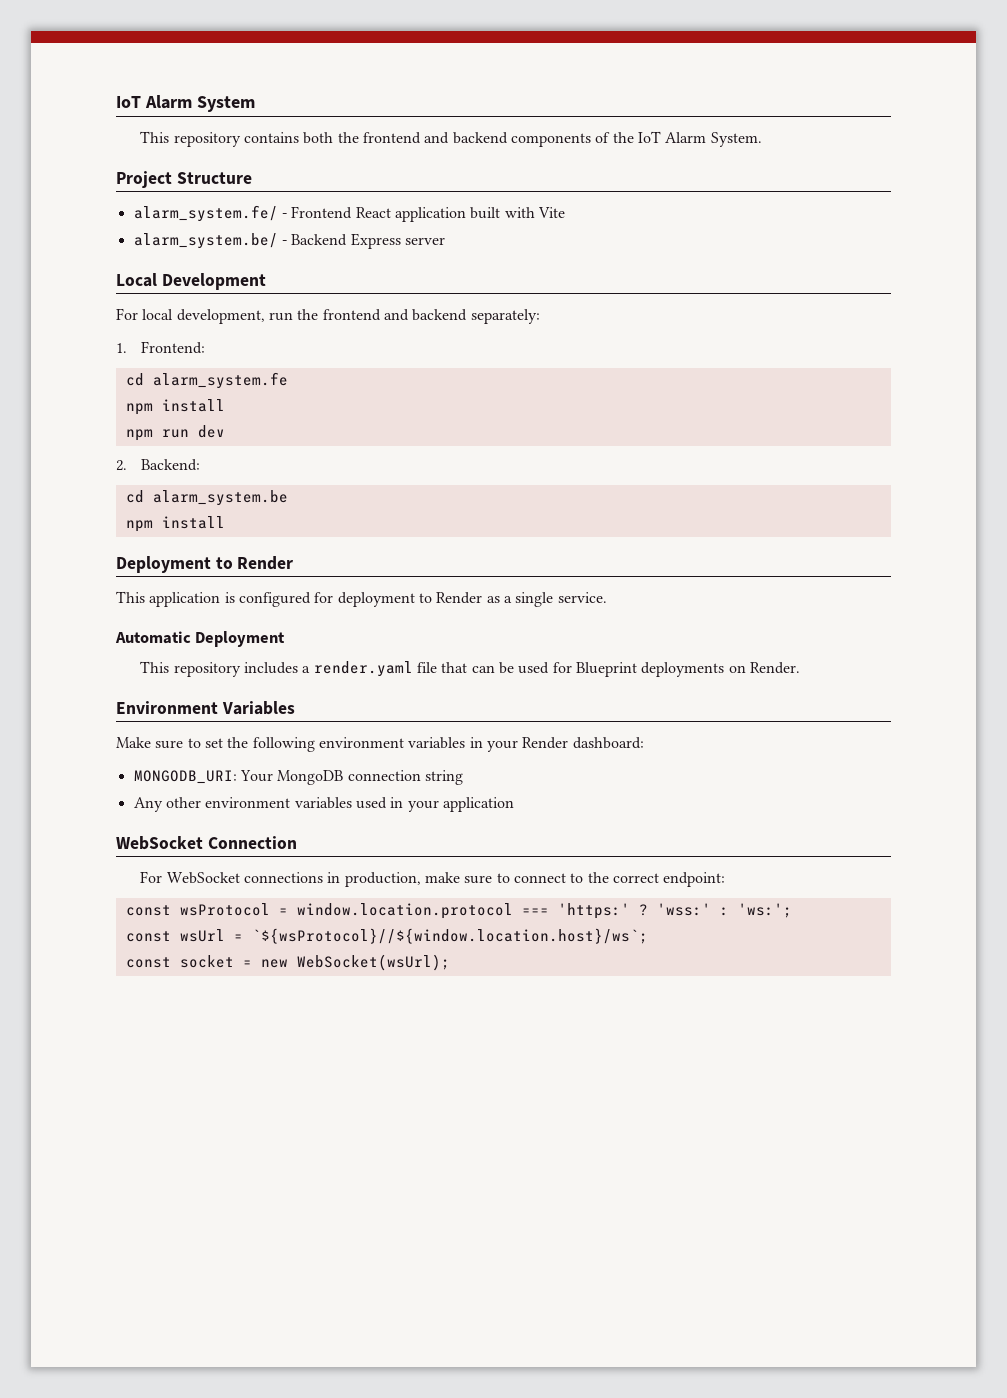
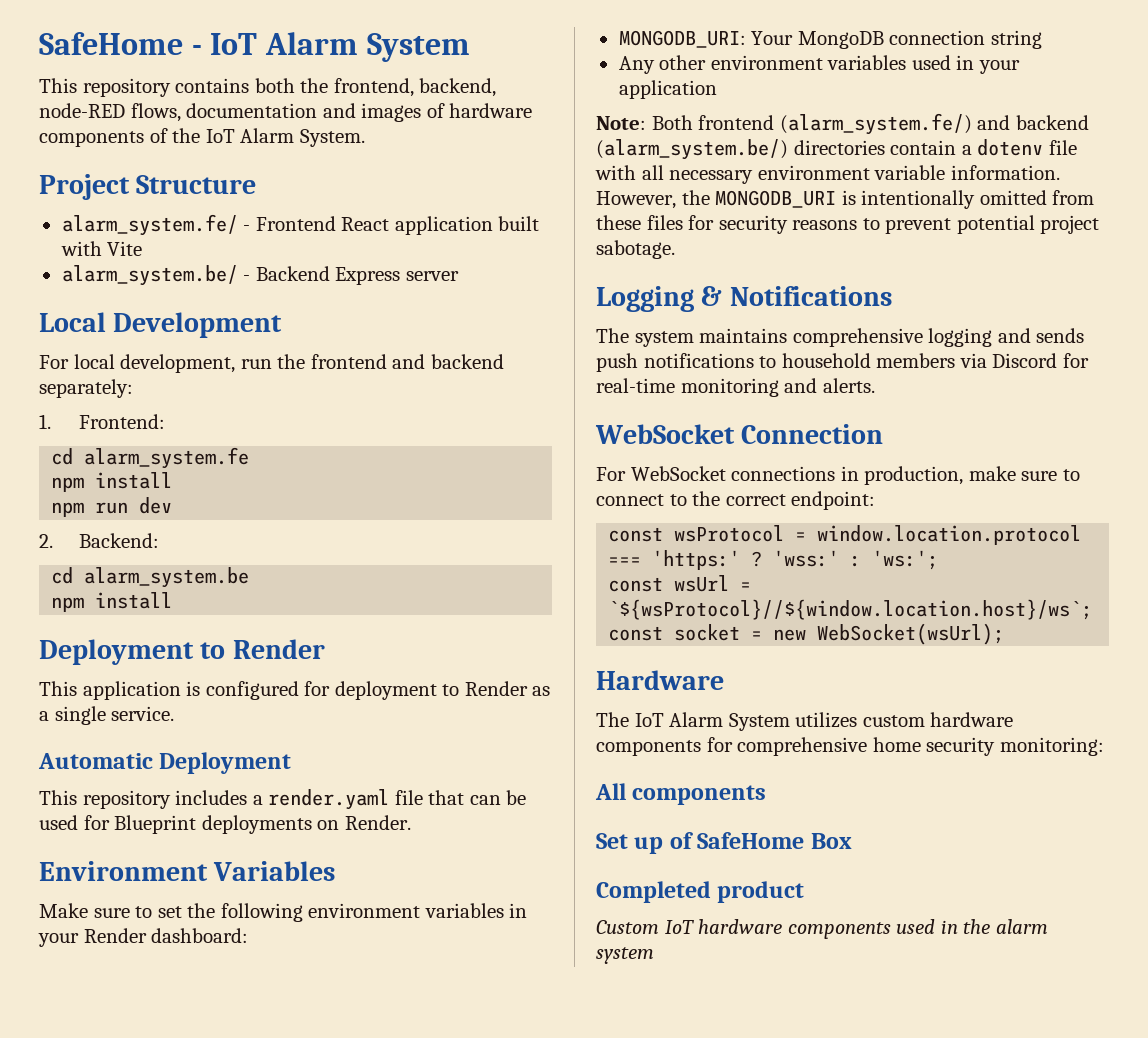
(116, 102) none -> [39,32,202,55] SafeHome -
[362,132,508,144] frontend and backend -> [333,78,497,97] [39,103,533,122] frontend, backend, node-RED flows, documentation and images of hardware
(514, 804) none -> [596,113,1089,135] [596,139,1077,160] [595,165,1060,184] [596,190,1095,209] [596,215,1100,234] [596,240,675,259] [596,286,892,312] [596,328,1085,347] [596,353,1089,372] [596,378,875,397] // Note: Both frontend (alarm_system.fe/) and backend (alarm_system.be/) directories contain a dotenv file with all necessary environment variable information. However, the MONGODB_URI is intentionally omitted from these files for security reasons to prevent potential project sabotage. // Logging & Notifications // The system maintains comprehensive logging and sends push notifications to household members via Discord for real-time monitoring and alerts.
(450, 962) none -> [596,670,724,690] [596,712,1014,731] [596,737,1104,756] [595,783,767,805] [596,832,852,854] [596,881,805,903] [596,919,1048,939] [596,947,654,964] // Hardware // The IoT Alarm System utilizes custom hardware components for comprehensive home security monitoring: // All components // Set up of SafeHome Box // Completed product // Custom IoT hardware components used in the alarm system

